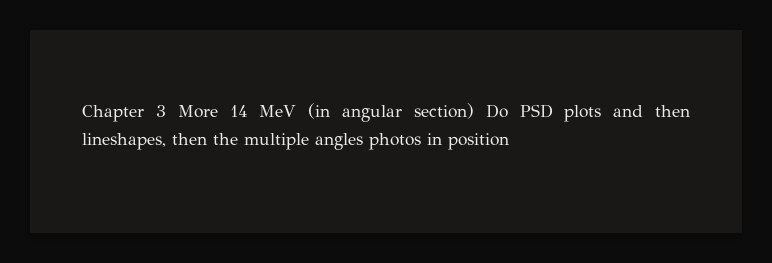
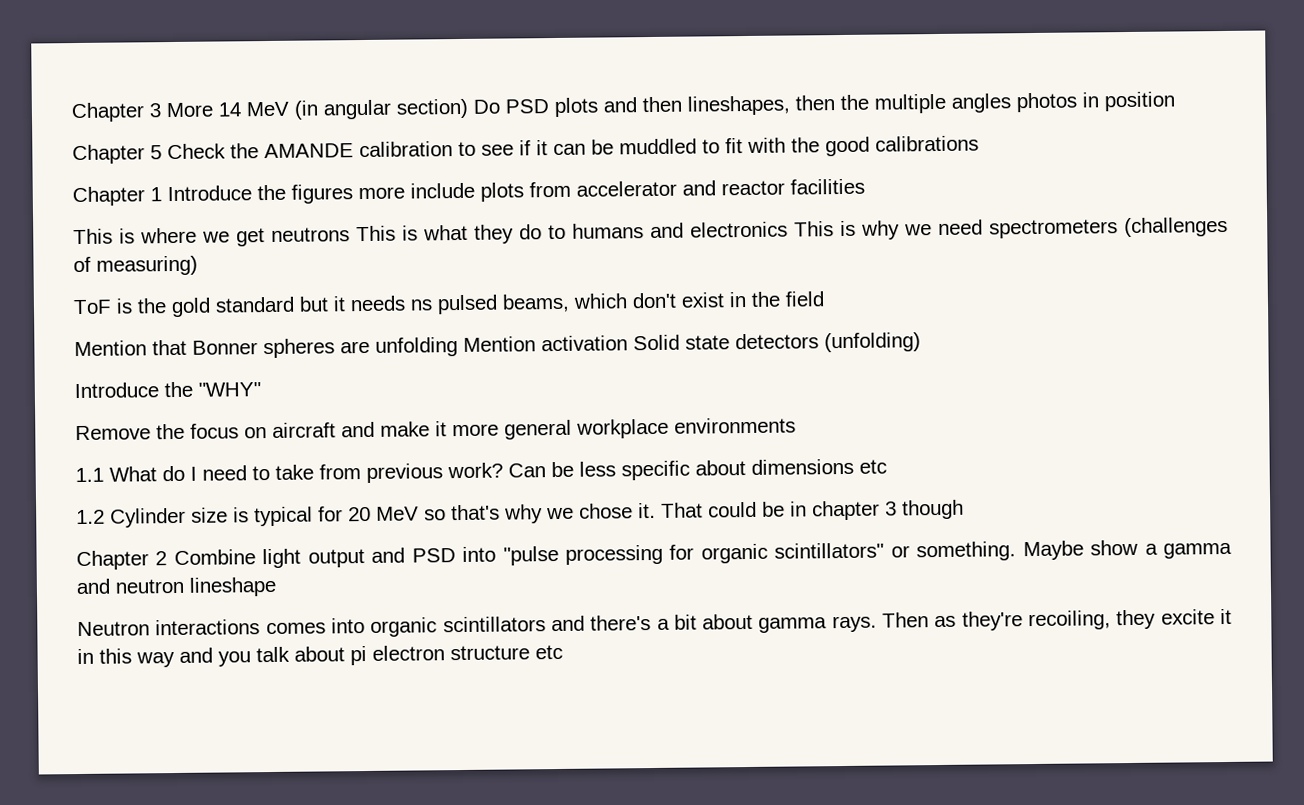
(509, 141) none -> [72,135,979,165] [72,178,865,207] [73,216,1228,247] [73,255,198,276] [73,291,825,318] [74,332,921,359] [74,381,261,399] [75,417,796,441] [75,458,887,483] [76,499,964,528] [76,539,1232,571] [76,576,277,597] [77,608,1232,637] [77,644,563,668] // Chapter 5 Check the AMANDE calibration to see if it can be muddled to fit with the good calibrations // Chapter 1 Introduce the figures more include plots from accelerator and reactor facilities // This is where we get neutrons This is what they do to humans and electronics This is why we need spectrometers (challenges of measuring) // ToF is the gold standard but it needs ns pulsed beams, which don't exist in the field // Mention that Bonner spheres are unfolding Mention activation Solid state detectors (unfolding) // Introduce the "WHY" // Remove the focus on aircraft and make it more general workplace environments // 1.1 What do I need to take from previous work? Can be less specific about dimensions etc // 1.2 Cylinder size is typical for 20 MeV so that's why we chose it. That could be in chapter 3 though // Chapter 2 Combine light output and PSD into "pulse processing for organic scintillators" or something. Maybe show a gamma and neutron lineshape // Neutron interactions comes into organic scintillators and there's a bit about gamma rays. Then as they're recoiling, they excite it in this way and you talk about pi electron structure etc

